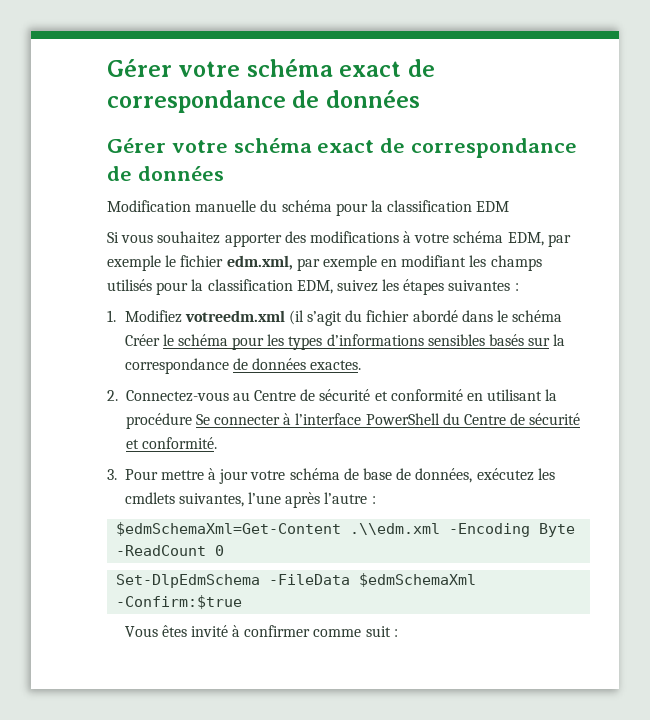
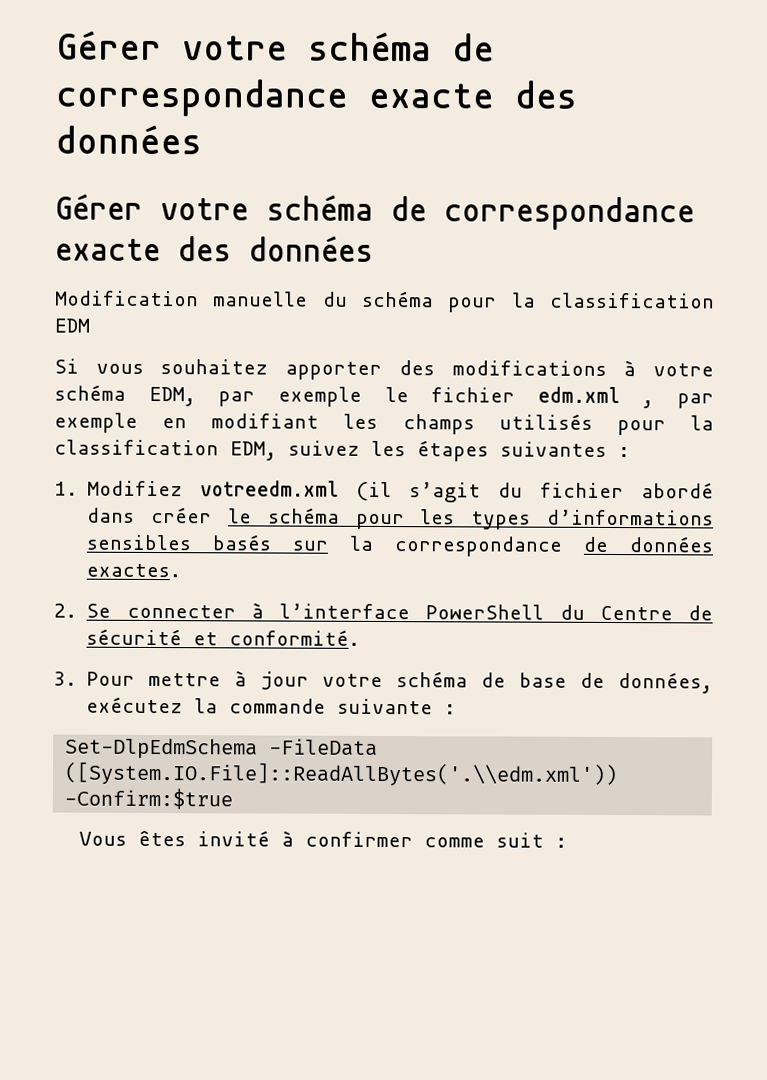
[107,59,435,77] [107,90,320,113] Gérer votre schéma exact de correspondance de -> [56,30,495,62] [55,78,578,117] Gérer votre schéma de correspondance exacte des
[317,138,578,158] [107,166,132,181] exact de correspondance de -> [391,196,695,231] [55,236,232,262] de correspondance exacte des
[226,255,293,270] edm.xml, -> [537,386,655,409] edm.xml ,
[496,310,563,322] [124,334,160,346] le schéma Créer -> [151,506,213,524] créer
[125,389,558,402] [125,413,192,429] Connectez-vous au Centre de sécurité et conformité en utilisant la procédure -> (77, 610) none
[537,468,555,480] [124,492,376,508] [116,522,576,537] [116,545,225,556] les cmdlets suivantes, l’une après l’autre : // $edmSchemaXml=Get-Content .\\edm.xml -Encoding Byte -ReadCount 0 -> [194,698,457,715] la commande suivante :
[359,573,477,587] $edmSchemaXml -> [64,761,619,788] ([System.IO.File]::ReadAllBytes('.\\edm.xml'))

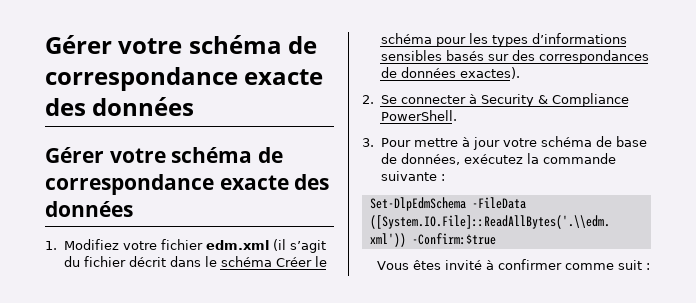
[55,290,715,313] [54,318,90,333] [54,358,714,380] [54,384,714,409] [54,412,714,436] [54,439,630,462] [54,480,714,503] [87,506,213,524] Modification manuelle du schéma pour la classification EDM // Si vous souhaitez apporter des modifications à votre schéma EDM, par exemple le fichier edm.xml , par exemple en modifiant les champs utilisés pour la classification EDM, suivez les étapes suivantes : // 1. Modifiez votreedm.xml (il s’agit du fichier abordé dans créer -> [45,239,326,253] [63,256,312,267] 1. Modifiez votre fichier edm.xml (il s’agit du fichier décrit dans le schéma Créer
[349,535,564,557] la correspondance -> [511,50,649,64] des correspondances
[86,563,182,578] exactes. -> [459,67,520,79] exactes).
[279,603,713,621] [86,628,361,646] l’interface PowerShell du Centre de sécurité et conformité. -> [480,93,629,107] [380,110,457,121] Security & Compliance PowerShell.

